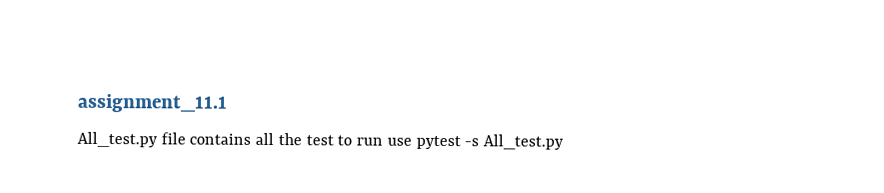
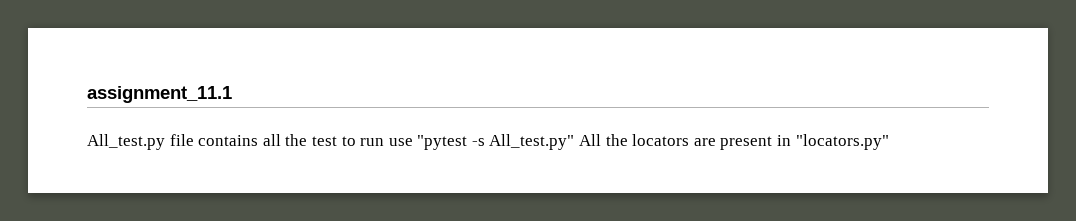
[415,134,564,150] pytest -s All_test.py -> [417,134,889,150] "pytest -s All_test.py" All the locators are present in "locators.py"

